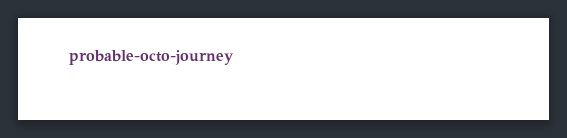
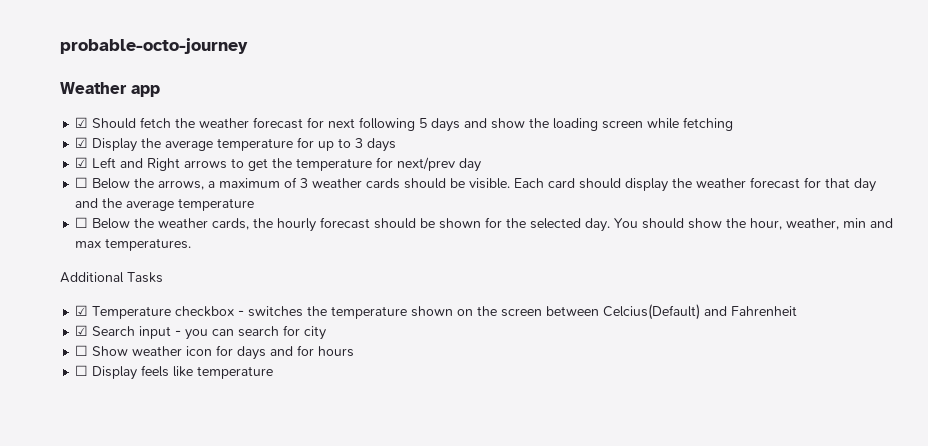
(234, 57) none -> [60,82,160,97] [75,117,734,132] [75,137,397,152] [75,157,482,172] [75,177,877,192] [75,198,255,211] [75,217,894,232] [75,238,192,251] [60,272,163,283] [75,304,798,320] [75,325,327,340] [75,345,355,360] [75,365,274,380] // Weather app // ☑ Should fetch the weather forecast for next following 5 days and show the loading screen while fetching // ☑ Display the average temperature for up to 3 days // ☑ Left and Right arrows to get the temperature for next/prev day // ☐ Below the arrows, a maximum of 3 weather cards should be visible. Each card should display the weather forecast for that day and the average temperature // ☐ Below the weather cards, the hourly forecast should be shown for the selected day. You should show the hour, weather, min and max temperatures. // Additional Tasks // ☑ Temperature checkbox - switches the temperature shown on the screen between Celcius(Default) and Fahrenheit // ☑ Search input - you can search for city // ☐ Show weather icon for days and for hours // ☐ Display feels like temperature

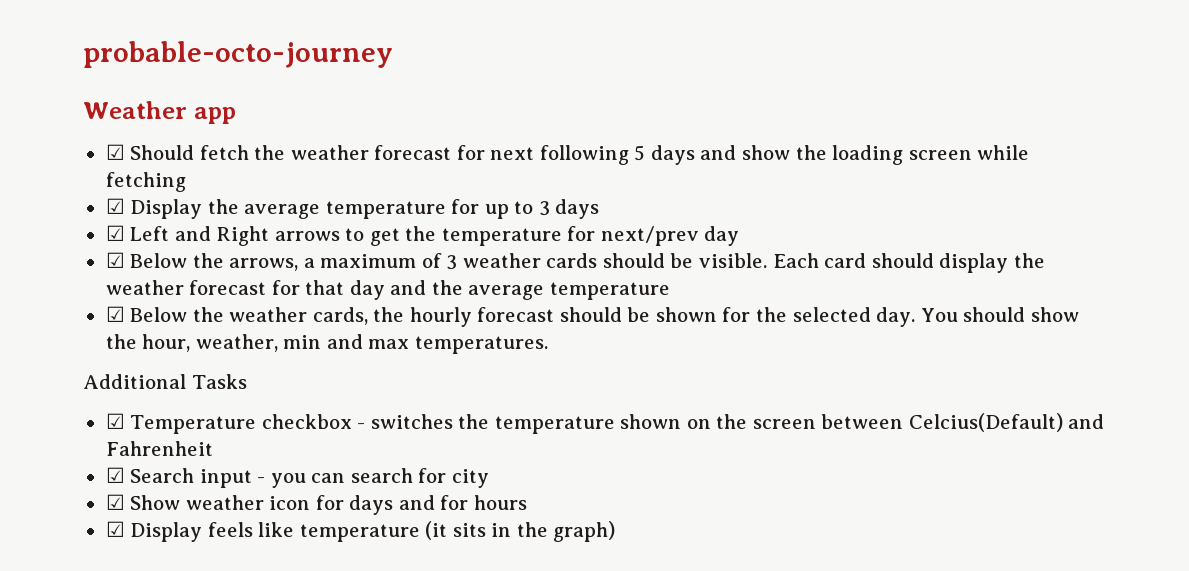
[75,177,89,188] ☐ -> [105,252,125,268] ☑
[75,217,89,228] ☐ -> [105,306,125,322] ☑
[75,345,89,356] ☐ -> [105,494,125,510] ☑
[75,365,89,376] ☐ -> [105,521,125,537] ☑
(274, 372) none -> [425,521,616,542] (it sits in the graph)

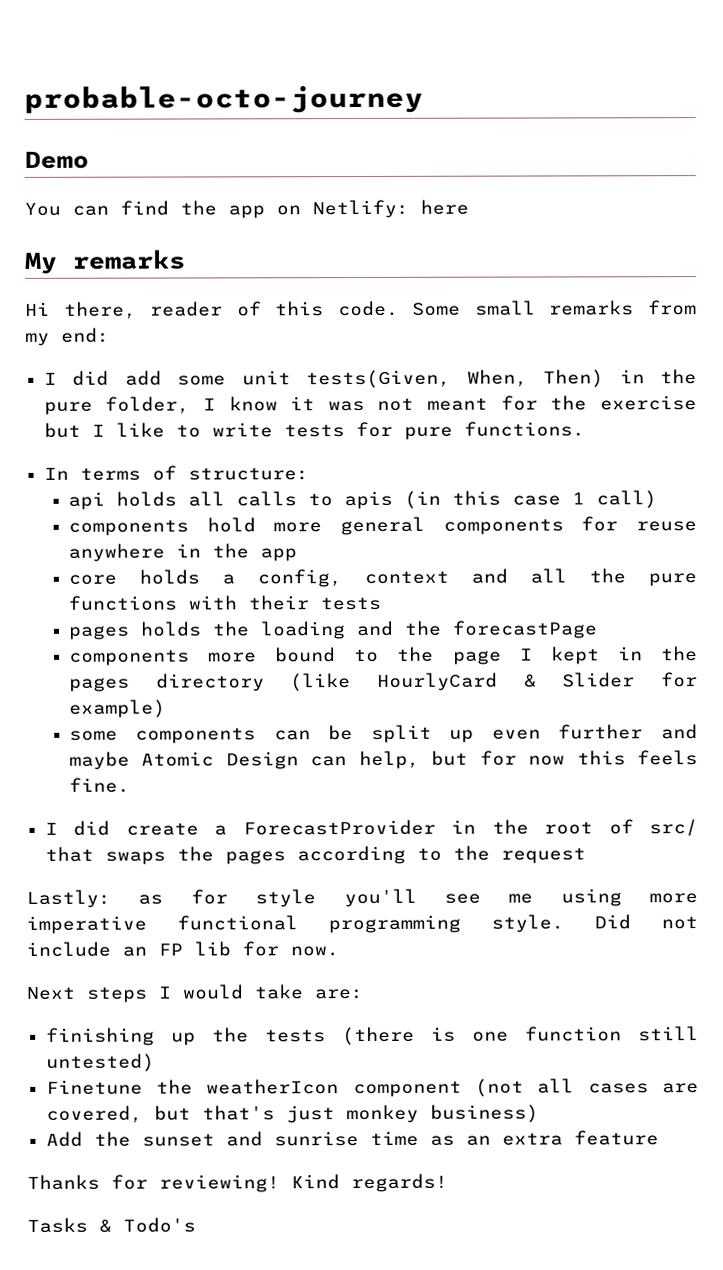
[83,101,236,124] [105,144,1030,165] [105,172,186,192] [105,198,600,219] [105,225,740,246] [105,252,1045,273] [105,280,670,300] [105,306,1079,327] [105,334,548,354] [83,374,247,389] [105,413,1105,434] [105,441,213,456] [105,467,489,488] [105,494,527,515] [105,521,616,542] Weather app // ☑ Should fetch the weather forecast for next following 5 days and show the loading screen while fetching // ☑ Display the average temperature for up to 3 days // ☑ Left and Right arrows to get the temperature for next/prev day // ☑ Below the arrows, a maximum of 3 weather cards should be visible. Each card should display the weather forecast for that day and the average temperature // ☑ Below the weather cards, the hourly forecast should be shown for the selected day. You should show the hour, weather, min and max temperatures. // Additional Tasks // ☑ Temperature checkbox - switches the temperature shown on the screen between Celcius(Default) and Fahrenheit // ☑ Search input - you can search for city // ☑ Show weather icon for days and for hours // ☑ Display feels like temperature (it sits in the graph) -> [24,150,89,169] [24,199,469,219] [24,249,185,274] [25,300,697,319] [25,327,110,346] [43,369,697,389] [43,395,697,415] [43,421,585,440] [43,465,309,481] [67,490,657,510] [67,516,697,536] [67,543,297,562] [67,568,697,588] [67,595,381,611] [67,620,598,640] [68,646,699,666] [68,672,698,692] [68,699,166,718] [68,724,698,744] [68,750,698,770] [68,777,130,793] [44,819,698,837] [44,845,586,865] [26,888,698,908] [26,914,698,934] [26,941,339,957] [26,984,364,1003] [45,1026,700,1046] [45,1053,155,1072] [45,1078,699,1098] [45,1104,539,1124] [45,1130,659,1147] [27,1173,448,1193] [27,1217,196,1233] Demo // You can find the app on Netlify: here // My remarks // Hi there, reader of this code. Some small remarks from my end: // I did add some unit tests(Given, When, Then) in the pure folder, I know it was not meant for the exercise but I like to write tests for pure functions. // In terms of structure: // api holds all calls to apis (in this case 1 call) // components hold more general components for reuse anywhere in the app // core holds a config, context and all the pure functions with their tests // pages holds the loading and the forecastPage // components more bound to the page I kept in the pages directory (like HourlyCard & Slider for example) // some components can be split up even further and maybe Atomic Design can help, but for now this feels fine. // I did create a ForecastProvider in the root of src/ that swaps the pages according to the request // Lastly: as for style you'll see me using more imperative functional programming style. Did not include an FP lib for now. // Next steps I would take are: // finishing up the tests (there is one function still untested) // Finetune the weatherIcon component (not all cases are covered, but that's just monkey business) // Add the sunset and sunrise time as an extra feature // Thanks for reviewing! Kind regards! // Tasks & Todo's

